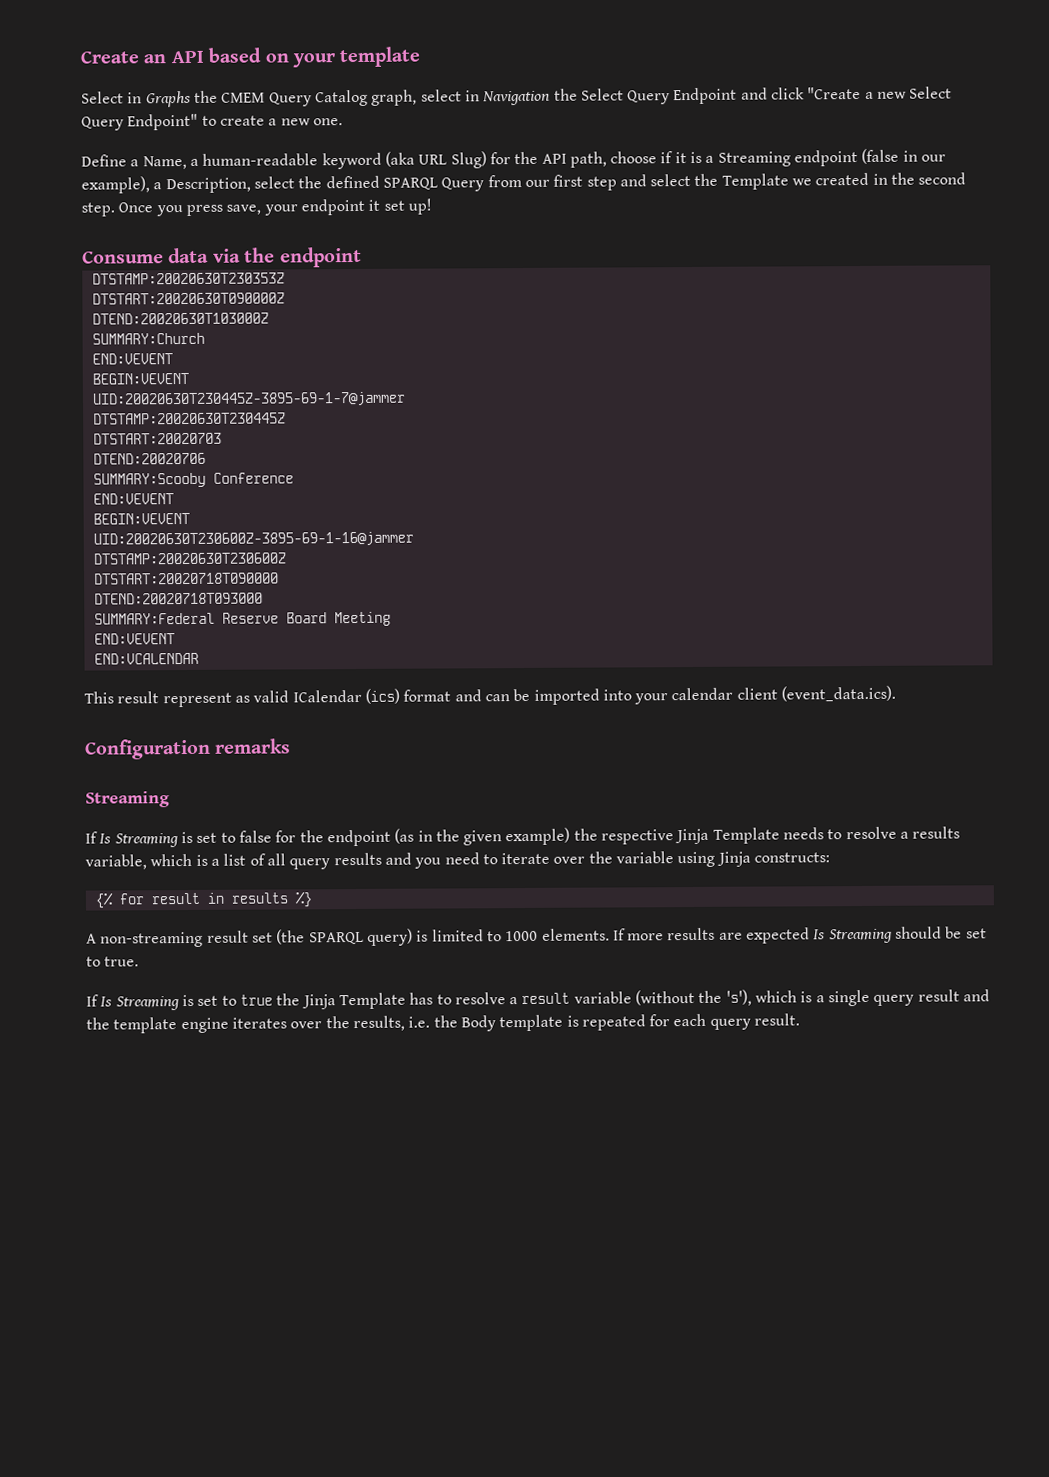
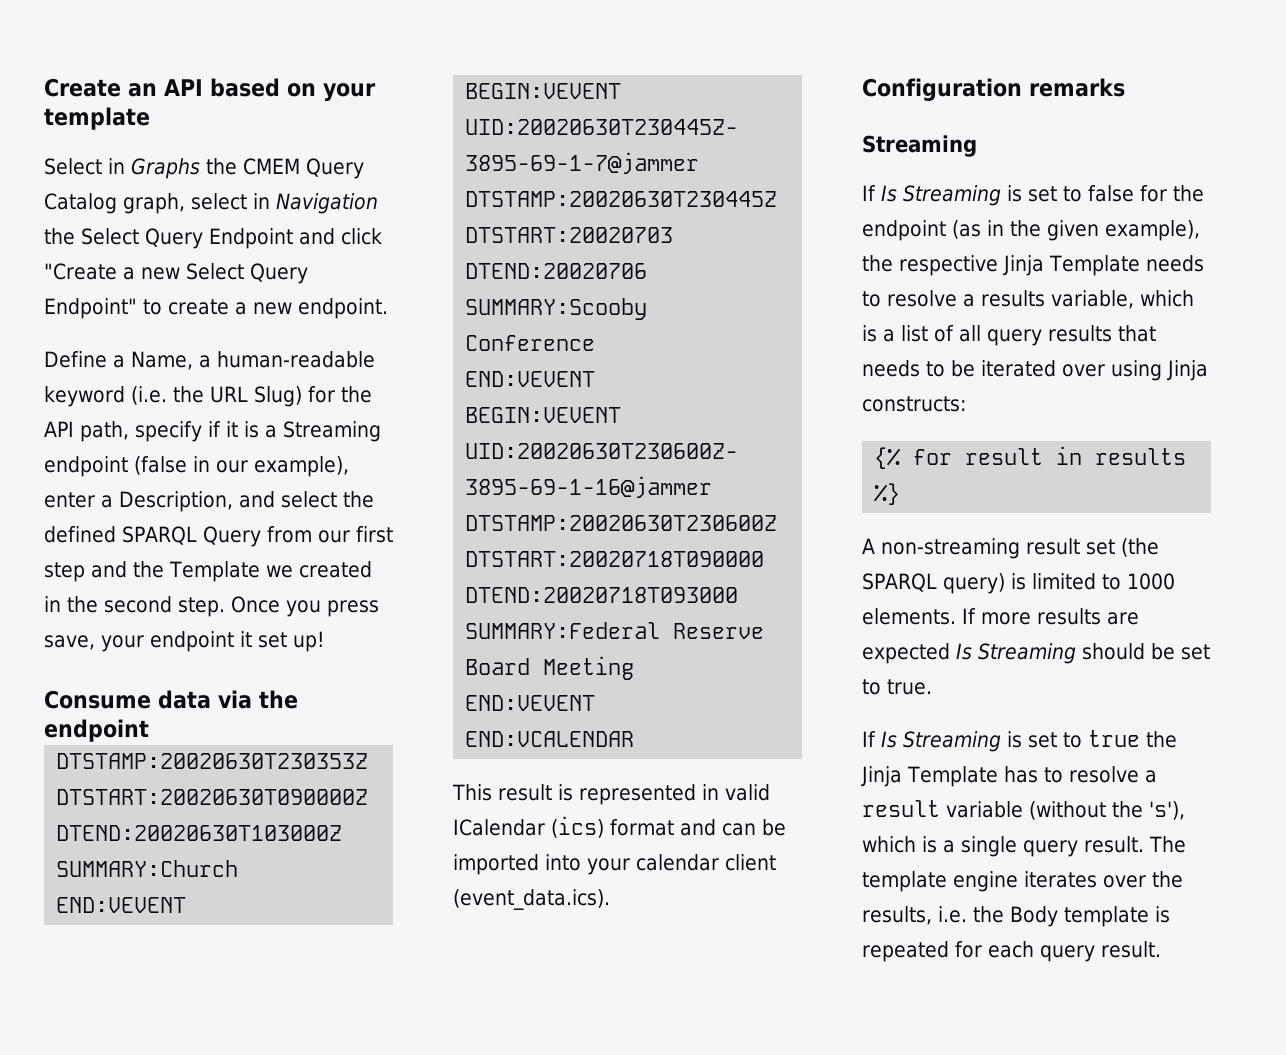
[312,118,343,126] one. -> [298,298,388,319] endpoint.
[384,151,415,167] (aka -> [130,386,204,405] (i.e. the
[610,151,658,164] choose -> [135,421,202,442] specify
(150, 185) none -> [44,492,95,508] enter
(251, 185) none -> [239,491,275,508] and
[650,173,692,187] select -> (127, 569) none
[162,692,250,708] represent as -> [558,784,719,805] is represented in
[505,827,571,846] example) -> [1105,220,1200,241] example),
[384,851,675,869] and you need to iterate over the variable -> [1118,325,1156,342] [862,360,1105,377] that needs to be iterated over
[917,989,991,1002] [86,1017,110,1030] result and the -> [1084,836,1186,853] result. The

